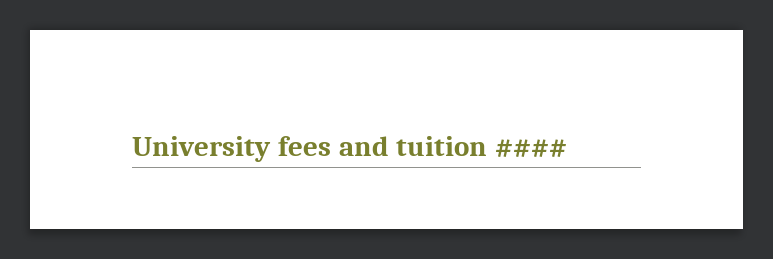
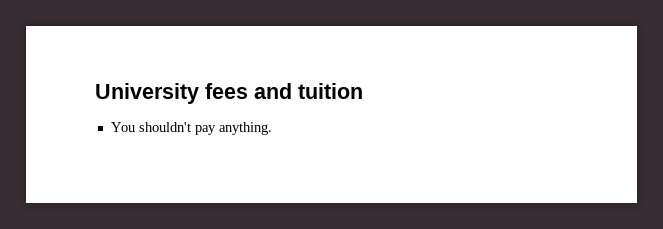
[495,139,568,157] #### -> [110,122,272,135] // You shouldn't pay anything.

